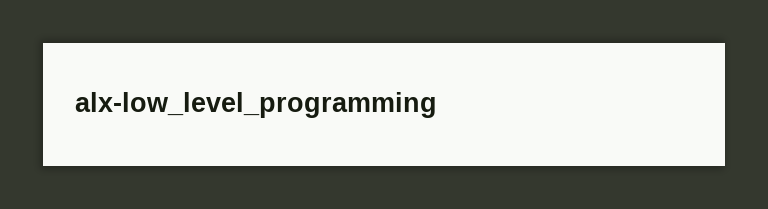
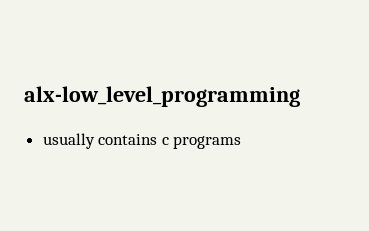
(437, 105) none -> [42,133,242,149] // usually contains c programs

